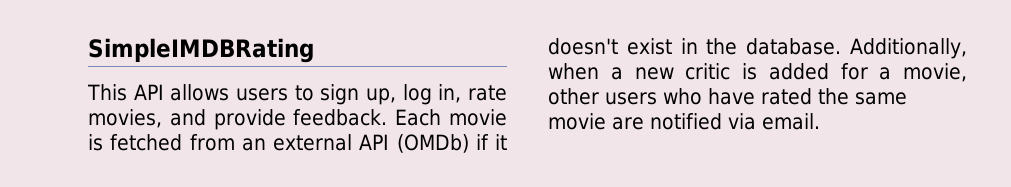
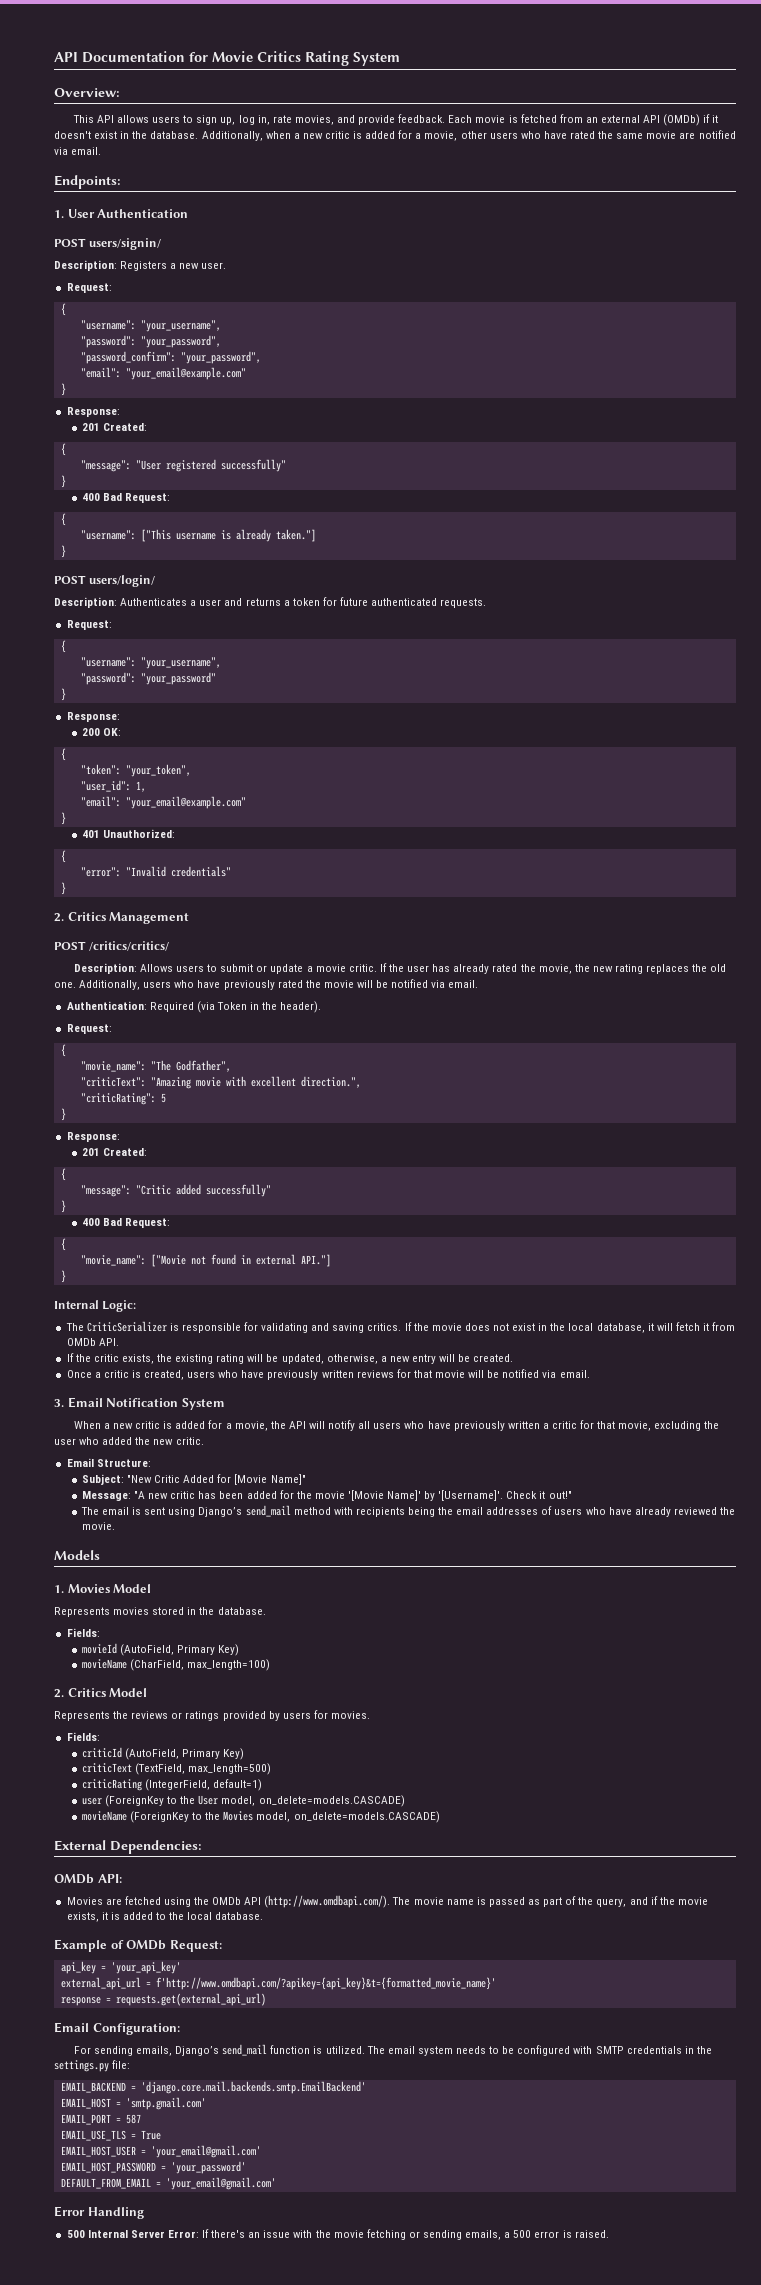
[88,38,314,63] SimpleIMDBRating -> [54,51,400,66] [54,88,120,97] API Documentation for Movie Critics Rating System // Overview:
(820, 121) none -> [54,175,121,189] [54,209,189,218] [54,238,162,250] [54,260,227,271] [66,283,112,293] [60,303,66,316] [80,320,221,332] [80,335,221,348] [80,351,261,364] [80,367,246,380] [60,383,66,396] [66,407,120,417] [81,423,147,431] [60,443,66,456] [80,459,286,472] [60,475,66,488] [81,493,171,503] [60,513,66,526] [80,529,316,542] [60,545,66,558] [54,575,156,587] [54,597,487,608] [66,620,112,630] [60,640,66,653] [80,657,221,669] [80,672,216,685] [60,688,66,701] [66,712,120,722] [81,728,121,736] [60,748,66,761] [80,764,191,777] [80,780,146,792] [80,796,246,809] [60,812,66,825] [81,829,175,838] [60,850,66,863] [80,866,231,877] [60,882,66,895] [54,912,190,924] [54,941,170,951] [73,963,727,974] [54,979,479,990] [66,1001,322,1013] [66,1024,112,1034] [60,1044,66,1057] [80,1060,231,1072] [80,1076,361,1089] [80,1093,166,1105] [60,1108,66,1121] [66,1132,120,1142] [81,1148,147,1156] [60,1168,66,1181] [80,1184,271,1197] [60,1200,66,1213] [81,1218,171,1228] [60,1238,66,1251] [80,1254,331,1267] [60,1270,66,1283] [54,1300,137,1312] [65,1321,736,1333] [66,1338,119,1346] [66,1353,514,1364] [66,1369,590,1380] [54,1397,225,1410] [73,1420,720,1431] [54,1437,204,1445] [66,1458,151,1467] [81,1474,306,1485] [81,1490,572,1501] [80,1505,735,1517] [81,1522,115,1530] [54,1550,100,1560] [54,1584,152,1593] [54,1607,266,1617] [66,1628,100,1637] [81,1643,240,1656] [81,1659,271,1671] [54,1688,148,1698] [54,1710,370,1721] [66,1732,100,1741] [81,1747,245,1760] [81,1763,272,1775] [81,1779,263,1791] [81,1795,405,1807] [81,1811,440,1823] [54,1840,202,1854] [54,1874,122,1884] [66,1895,708,1908] [66,1912,264,1922] [54,1939,222,1952] [60,1961,181,1974] [60,1977,496,1990] [60,1993,266,2006] [54,2022,180,2035] [73,2044,712,2056] [54,2060,131,2072] [60,2081,366,2094] [60,2097,206,2110] [60,2114,141,2125] [60,2130,161,2141] [60,2145,261,2158] [60,2161,246,2174] [60,2177,276,2190] [54,2206,144,2219] [66,2229,609,2240] // Endpoints: // 1. User Authentication // POST users/signin/ // Description: Registers a new user. // Request: // { // "username": "your_username", // "password": "your_password", // "password_confirm": "your_password", // "email": "your_email@example.com" // } // Response: // 201 Created: // { // "message": "User registered successfully" // } // 400 Bad Request: // { // "username": ["This username is already taken."] // } // POST users/login/ // Description: Authenticates a user and returns a token for future authenticated requests. // Request: // { // "username": "your_username", // "password": "your_password" // } // Response: // 200 OK: // { // "token": "your_token", // "user_id": 1, // "email": "your_email@example.com" // } // 401 Unauthorized: // { // "error": "Invalid credentials" // } // 2. Critics Management // POST /critics/critics/ // Description: Allows users to submit or update a movie critic. If the user has already rated the movie, the new rating replaces the old one. Additionally, users who have previously rated the movie will be notified via email. // Authentication: Required (via Token in the header). // Request: // { // "movie_name": "The Godfather", // "criticText": "Amazing movie with excellent direction.", // "criticRating": 5 // } // Response: // 201 Created: // { // "message": "Critic added successfully" // } // 400 Bad Request: // { // "movie_name": ["Movie not found in external API."] // } // Internal Logic: // The CriticSerializer is responsible for validating and saving critics. If the movie does not exist in the local database, it will fetch it from OMDb API. // If the critic exists, the existing rating will be updated, otherwise, a new entry will be created. // Once a critic is created, users who have previously written reviews for that movie will be notified via email. // 3. Email Notification System // When a new critic is added for a movie, the API will notify all users who have previously written a critic for that movie, excluding the user who added the new critic. // Email Structure: // Subject: "New Critic Added for [Movie Name]" // Message: "A new critic has been added for the movie '[Movie Name]' by '[Username]'. Check it out!" // The email is sent using Django’s send_mail method with recipients being the email addresses of users who have already reviewed the movie. // Models // 1. Movies Model // Represents movies stored in the database. // Fields: // movieId (AutoField, Primary Key) // movieName (CharField, max_length=100) // 2. Critics Model // Represents the reviews or ratings provided by users for movies. // Fields: // criticId (AutoField, Primary Key) // criticText (TextField, max_length=500) // criticRating (IntegerField, default=1) // user (ForeignKey to the User model, on_delete=models.CASCADE) // movieName (ForeignKey to the Movies model, on_delete=models.CASCADE) // External Dependencies: // OMDb API: // Movies are fetched using the OMDb API (http://www.omdbapi.com/). The movie name is passed as part of the query, and if the movie exists, it is added to the local database. // Example of OMDb Request: // api_key = 'your_api_key' // external_api_url = f'http://www.omdbapi.com/?apikey={api_key}&t={formatted_movie_name}' // response = requests.get(external_api_url) // Email Configuration: // For sending emails, Django’s send_mail function is utilized. The email system needs to be configured with SMTP credentials in the settings.py file: // EMAIL_BACKEND = 'django.core.mail.backends.smtp.EmailBackend' // EMAIL_HOST = 'smtp.gmail.com' // EMAIL_PORT = 587 // EMAIL_USE_TLS = True // EMAIL_HOST_USER = 'your_email@gmail.com' // EMAIL_HOST_PASSWORD = 'your_password' // DEFAULT_FROM_EMAIL = 'your_email@gmail.com' // Error Handling // 500 Internal Server Error: If there's an issue with the movie fetching or sending emails, a 500 error is raised.

